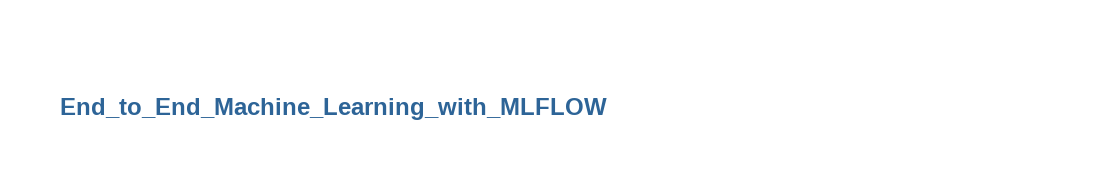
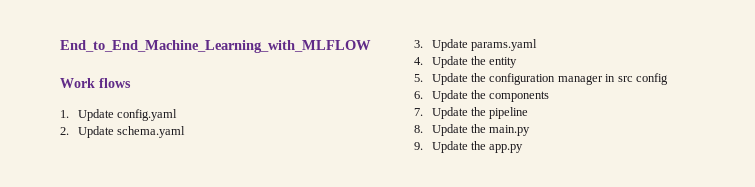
(607, 109) none -> [60,78,131,88] [60,109,178,121] [60,126,186,138] [414,39,538,51] [414,56,518,68] [414,73,668,85] [414,90,550,102] [414,107,529,119] [414,124,531,136] [414,141,524,153] // Work flows // 1. Update config.yaml // 2. Update schema.yaml // 3. Update params.yaml // 4. Update the entity // 5. Update the configuration manager in src config // 6. Update the components // 7. Update the pipeline // 8. Update the main.py // 9. Update the app.py

